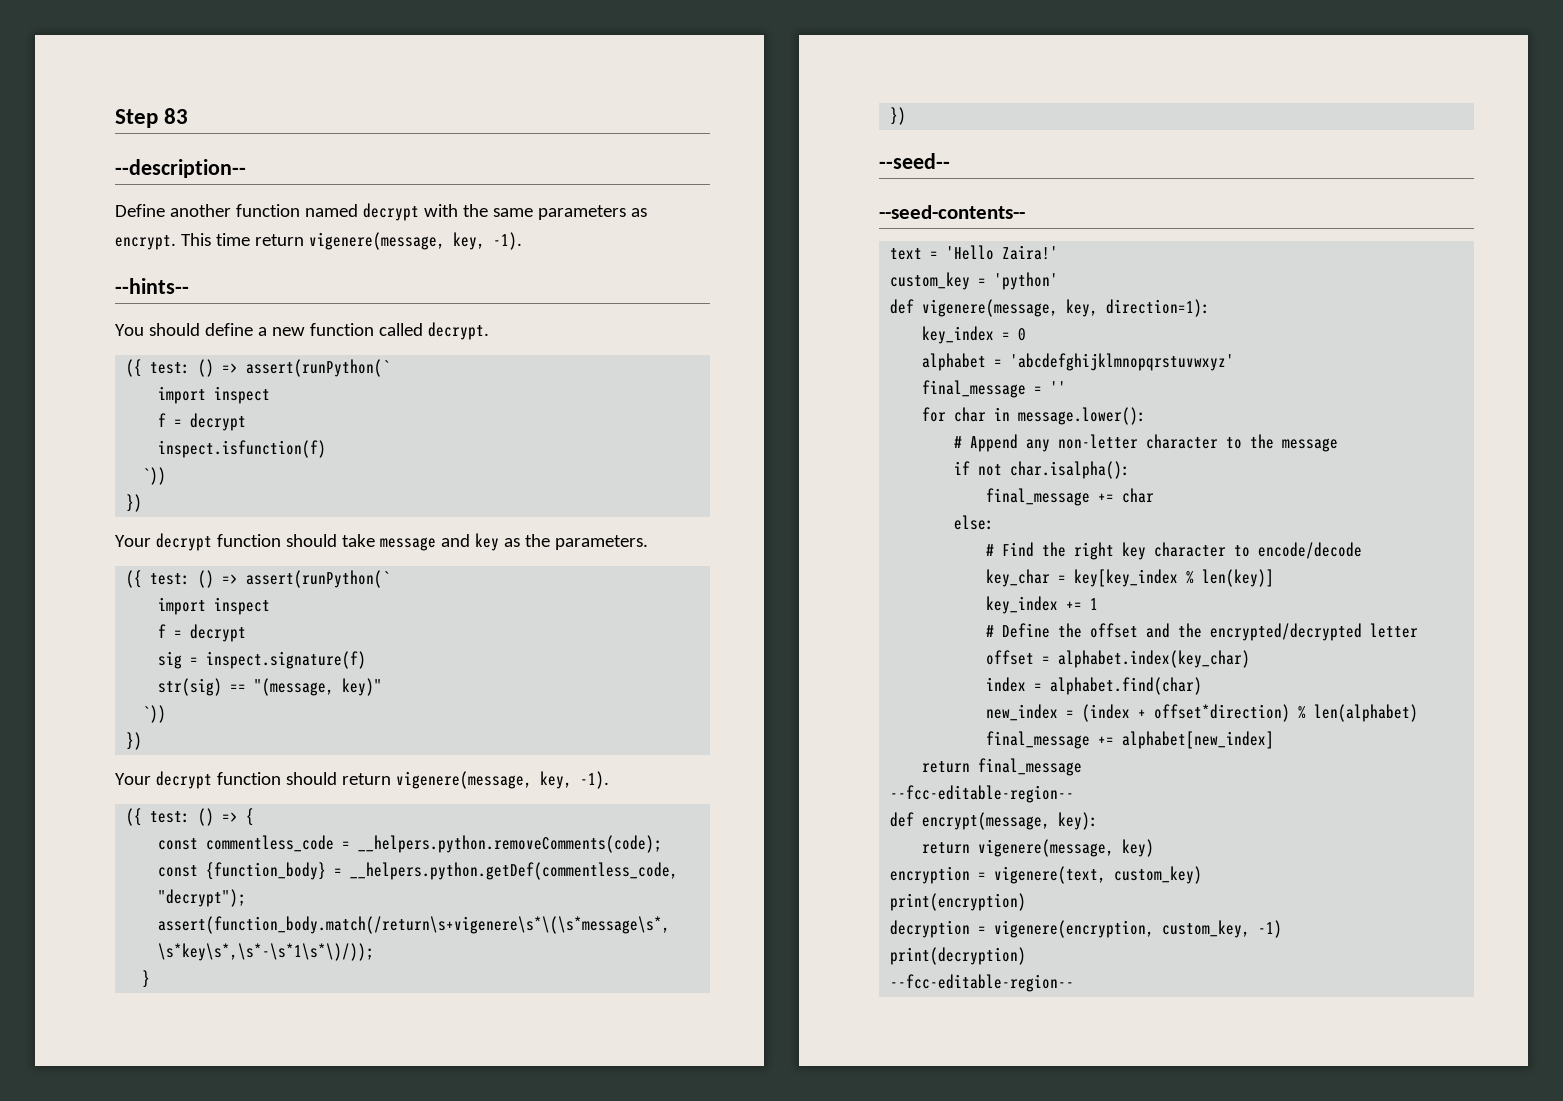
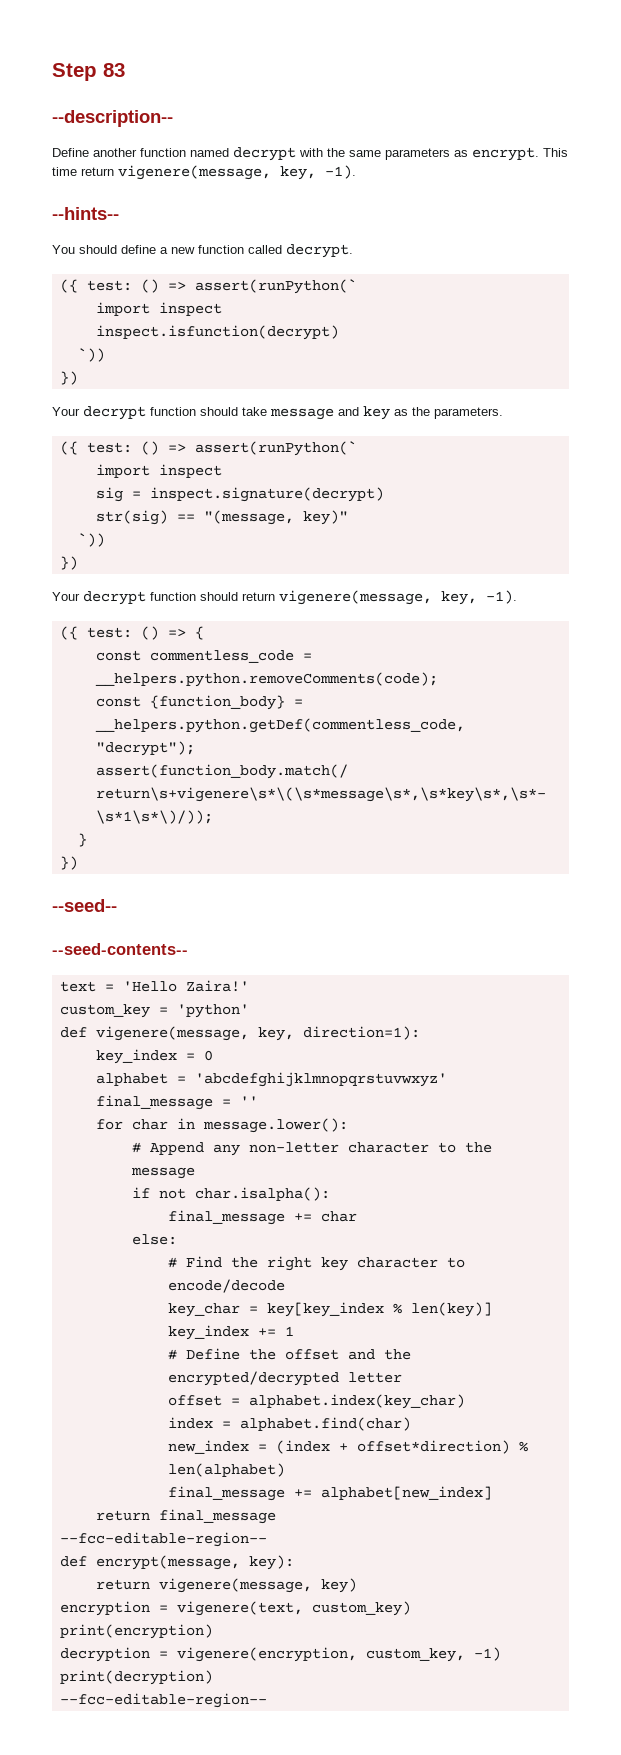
[158,413,247,431] [158,440,327,458] f = decrypt // inspect.isfunction(f) -> [95,325,339,340] inspect.isfunction(decrypt)
[158,624,247,642] // f = decrypt -> (222, 471) none
[206,651,367,669] inspect.signature(f) -> [149,487,384,502] inspect.signature(decrypt)

